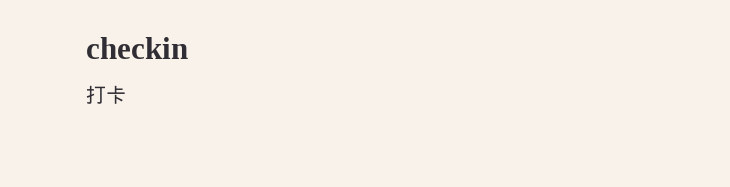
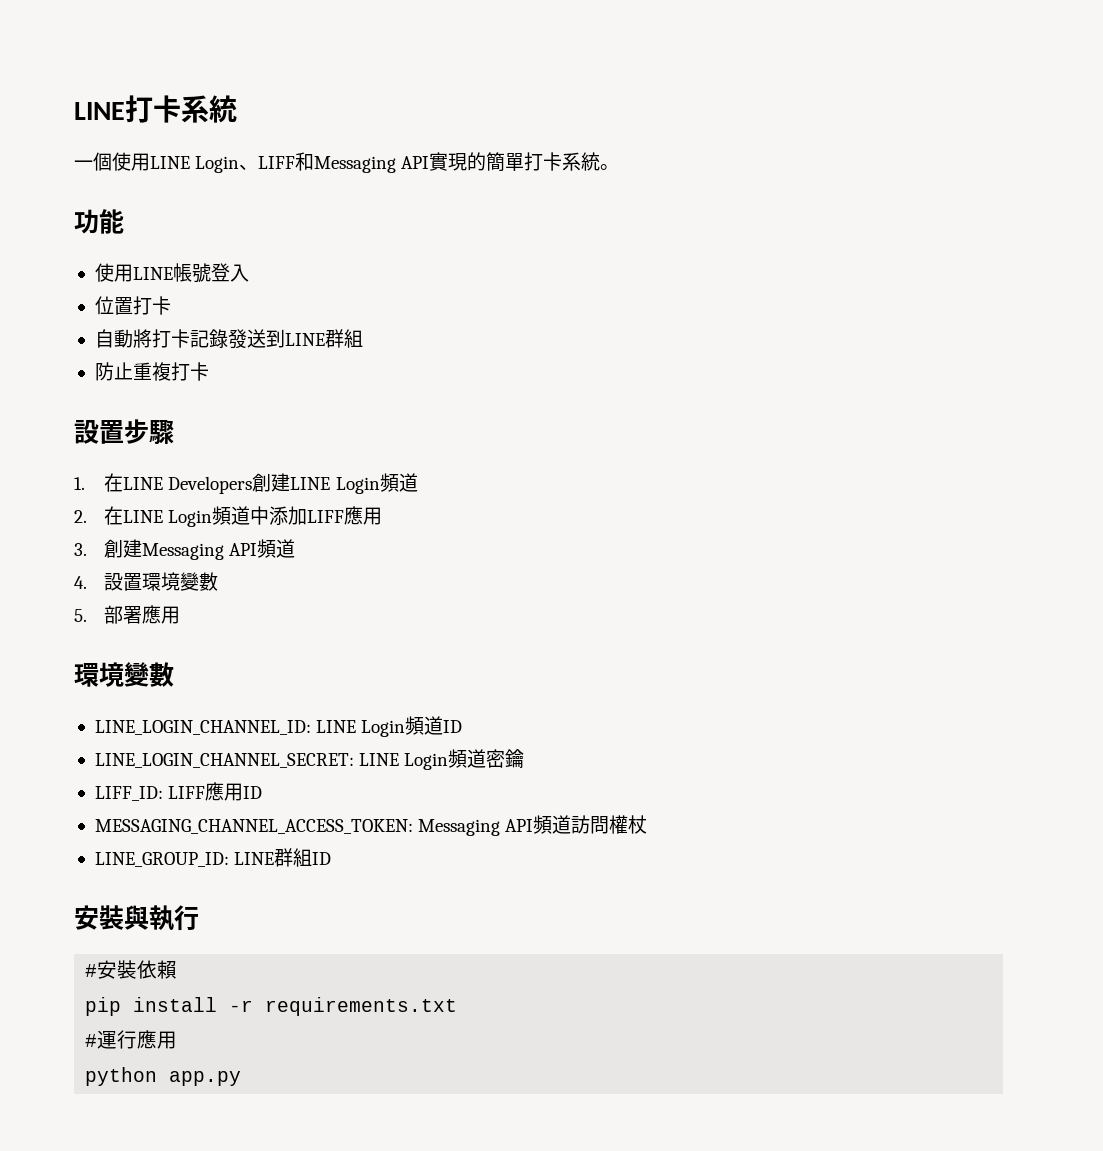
[86,37,188,59] [86,85,126,104] checkin // 打卡 -> [74,95,237,123] [74,152,620,173] [74,209,124,234] [94,263,249,283] [94,296,171,315] [94,329,363,349] [94,362,209,381] [74,419,174,444] [74,473,418,494] [74,506,383,527] [74,539,296,560] [74,572,219,591] [74,605,181,624] [74,662,174,687] [94,716,463,737] [94,749,525,770] [94,782,263,801] [94,815,648,836] [94,848,332,867] [74,905,199,931] [85,960,178,979] [85,997,458,1016] [85,1030,178,1049] [85,1067,242,1086] LINE打卡系統 // 一個使用LINE Login、LIFF和Messaging API實現的簡單打卡系統。 // 功能 // 使用LINE帳號登入 // 位置打卡 // 自動將打卡記錄發送到LINE群組 // 防止重複打卡 // 設置步驟 // 1.在LINE Developers創建LINE Login頻道 // 2.在LINE Login頻道中添加LIFF應用 // 3.創建Messaging API頻道 // 4.設置環境變數 // 5.部署應用 // 環境變數 // LINE_LOGIN_CHANNEL_ID: LINE Login頻道ID // LINE_LOGIN_CHANNEL_SECRET: LINE Login頻道密鑰 // LIFF_ID: LIFF應用ID // MESSAGING_CHANNEL_ACCESS_TOKEN: Messaging API頻道訪問權杖 // LINE_GROUP_ID: LINE群組ID // 安裝與執行 // #安裝依賴 // pip install -r requirements.txt // #運行應用 // python app.py

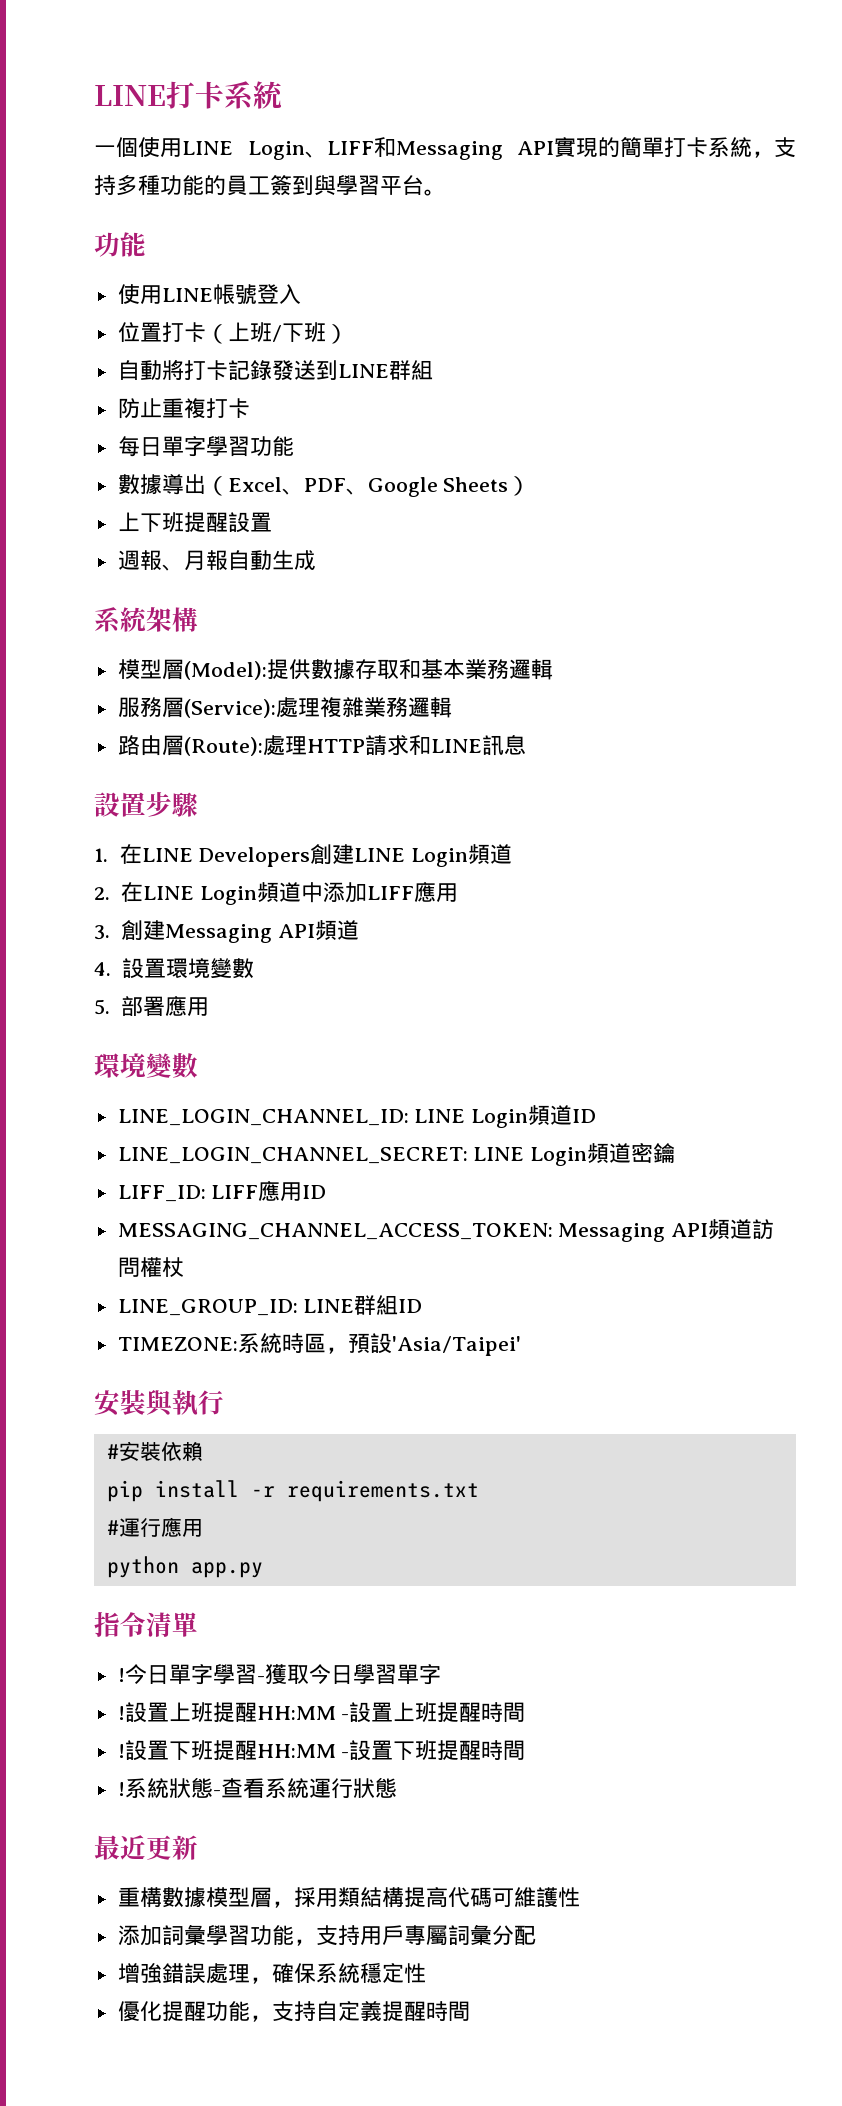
(601, 161) none -> [752,137,796,158] [94,175,424,196] ，支持多種功能的員工簽到與學習平台
(171, 305) none -> [205,322,348,344] （上班/下班）
(209, 371) none -> [117,436,294,457] [117,474,531,497] [117,512,272,533] [117,550,316,571] [94,607,198,633] [117,659,553,680] [117,697,452,718] [117,734,526,756] // 每日單字學習功能 // 數據導出（Excel、PDF、Google Sheets） // 上下班提醒設置 // 週報、月報自動生成 // 系統架構 // 模型層(Model):提供數據存取和基本業務邏輯 // 服務層(Service):處理複雜業務邏輯 // 路由層(Route):處理HTTP請求和LINE訊息
(332, 858) none -> [117,1333,521,1356] // TIMEZONE:系統時區，預設'Asia/Taipei'
(242, 1078) none -> [94,1612,198,1637] [117,1664,441,1685] [117,1702,526,1723] [117,1740,526,1761] [117,1777,397,1799] [94,1835,198,1860] [117,1887,580,1908] [117,1924,536,1946] [117,1963,426,1984] [117,2000,470,2022] // 指令清單 // !今日單字學習-獲取今日學習單字 // !設置上班提醒HH:MM -設置上班提醒時間 // !設置下班提醒HH:MM -設置下班提醒時間 // !系統狀態-查看系統運行狀態 // 最近更新 // 重構數據模型層，採用類結構提高代碼可維護性 // 添加詞彙學習功能，支持用戶專屬詞彙分配 // 增強錯誤處理，確保系統穩定性 // 優化提醒功能，支持自定義提醒時間

